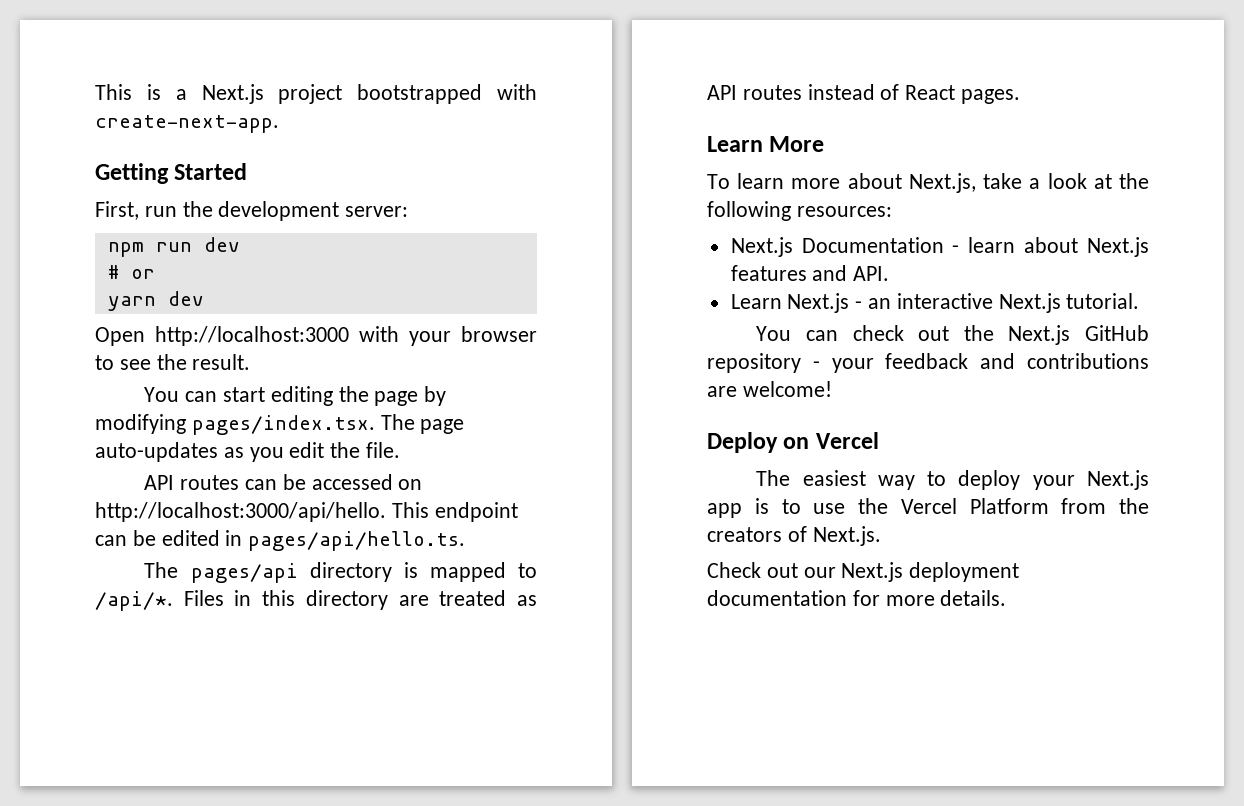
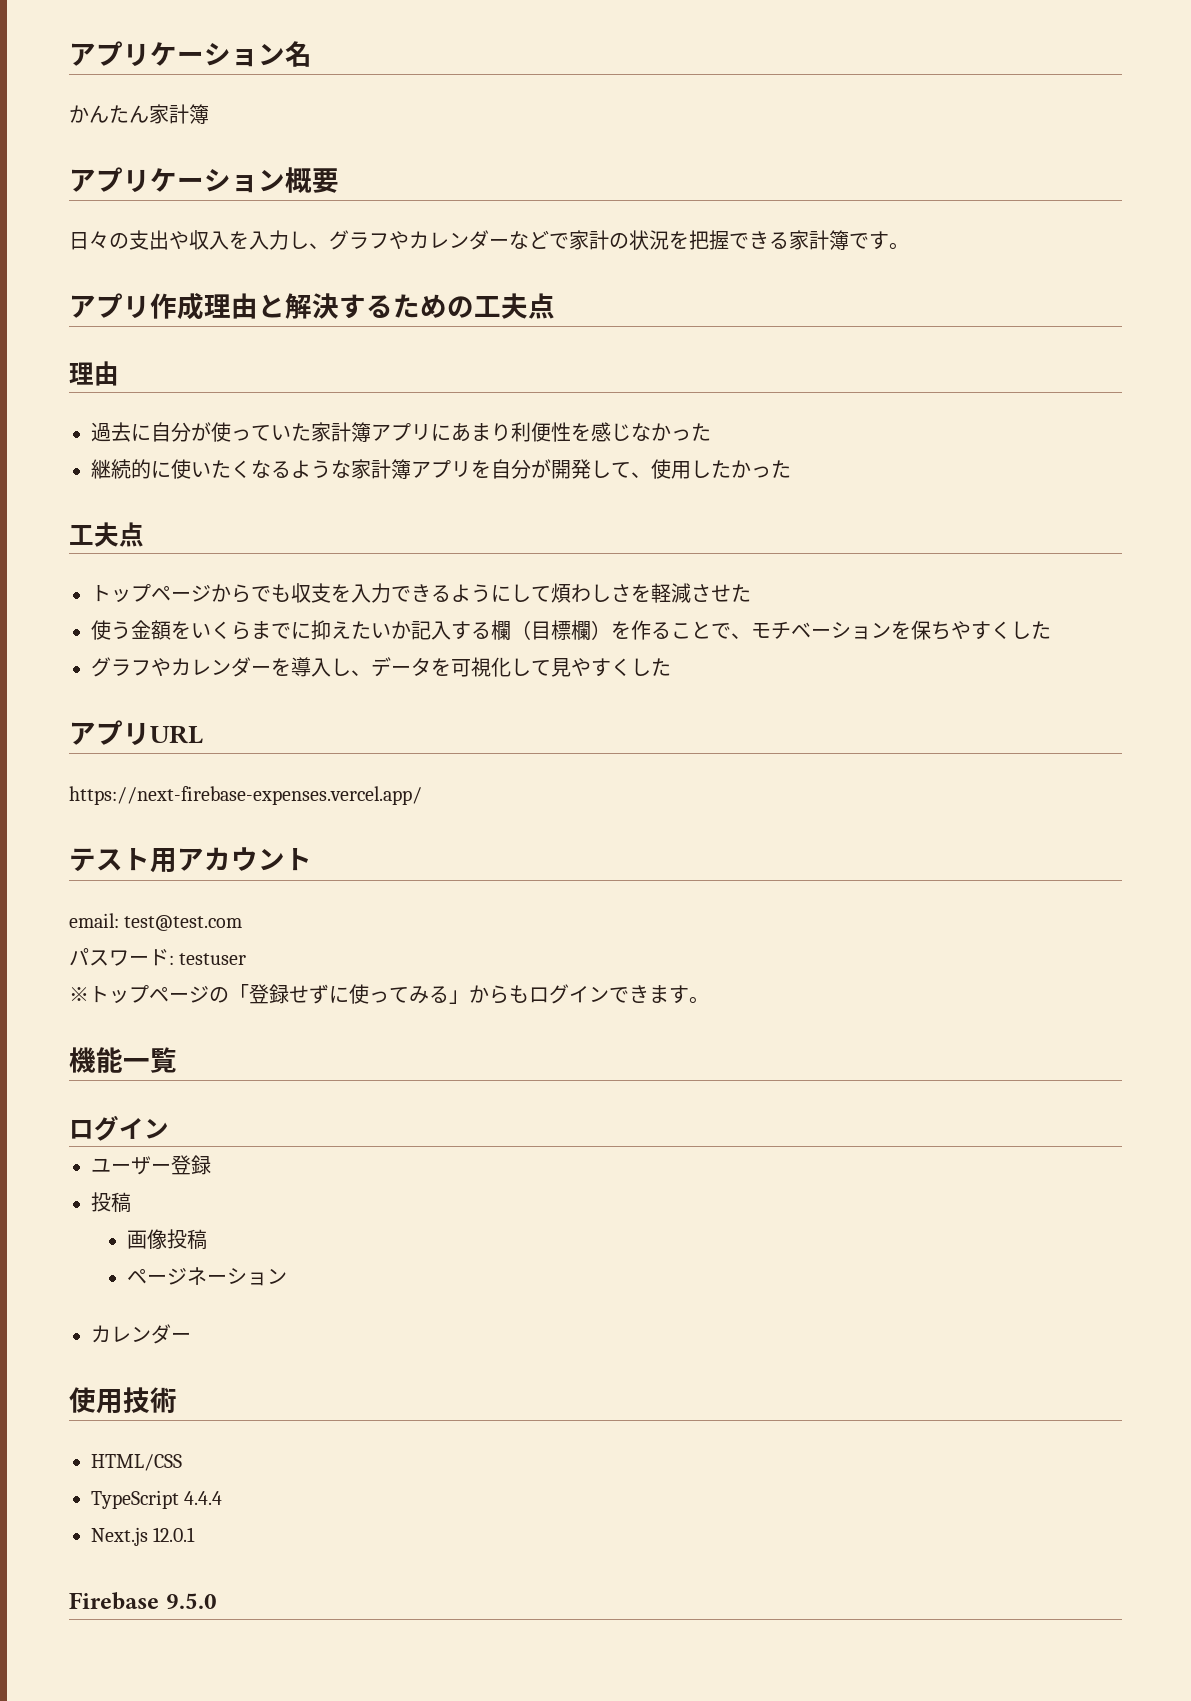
[95,84,537,104] [95,115,279,133] [95,163,248,184] [95,201,409,221] [107,237,240,257] [107,265,155,279] [107,291,204,311] [95,326,537,346] [95,354,251,370] [144,386,447,406] [95,414,465,435] [95,442,401,462] [144,474,423,490] [95,502,518,522] [95,530,466,551] [144,562,537,583] [95,590,537,611] [707,84,1021,104] [707,136,825,152] [707,173,1149,193] [707,201,892,221] [730,237,1149,257] [730,265,890,281] [730,293,1140,313] [756,325,1149,345] [707,353,1149,373] [707,381,832,397] [707,432,879,453] [756,470,1149,490] [707,498,1149,518] [707,526,881,546] [707,562,1020,582] [707,590,1007,606] This is a Next.js project bootstrapped with create-next-app. // Getting Started // First, run the development server: // npm run dev // # or // yarn dev // Open http://localhost:3000 with your browser to see the result. // You can start editing the page by modifying pages/index.tsx. The page auto-updates as you edit the file. // API routes can be accessed on http://localhost:3000/api/hello. This endpoint can be edited in pages/api/hello.ts. // The pages/api directory is mapped to /api/*. Files in this directory are treated as API routes instead of React pages. // Learn More // To learn more about Next.js, take a look at the following resources: // Next.js Documentation - learn about Next.js features and API. // Learn Next.js - an interactive Next.js tutorial. // You can check out the Next.js GitHub repository - your feedback and contributions are welcome! // Deploy on Vercel // The easiest way to deploy your Next.js app is to use the Vercel Platform from the creators of Next.js. // Check out our Next.js deployment documentation for more details. -> [69,41,312,67] [69,104,209,124] [69,167,339,193] [69,230,909,250] [69,293,555,320] [69,361,119,386] [91,422,711,442] [91,459,791,479] [69,522,144,547] [91,583,751,603] [91,620,1051,640] [91,657,671,677] [69,720,203,745] [69,786,422,805] [69,847,312,873] [69,913,243,931] [69,948,247,966] [69,984,709,1004] [69,1047,177,1073] [69,1115,169,1141] [91,1155,211,1175] [91,1192,131,1213] [127,1229,208,1250] [127,1267,288,1286] [91,1324,191,1344] [69,1387,177,1414] [91,1454,182,1471] [91,1490,223,1509] [91,1527,196,1546] [69,1592,217,1610] アプリケーション名 // かんたん家計簿 // アプリケーション概要 // 日々の支出や収入を入力し、グラフやカレンダーなどで家計の状況を把握できる家計簿です。 // アプリ作成理由と解決するための工夫点 // 理由 // 過去に自分が使っていた家計簿アプリにあまり利便性を感じなかった // 継続的に使いたくなるような家計簿アプリを自分が開発して、使用したかった // 工夫点 // トップページからでも収支を入力できるようにして煩わしさを軽減させた // 使う金額をいくらまでに抑えたいか記入する欄（目標欄）を作ることで、モチベーションを保ちやすくした // グラフやカレンダーを導入し、データを可視化して見やすくした // アプリURL // https://next-firebase-expenses.vercel.app/ // テスト用アカウント // email: test@test.com // パスワード: testuser // ※トップページの「登録せずに使ってみる」からもログインできます。 // 機能一覧 // ログイン // ユーザー登録 // 投稿 // 画像投稿 // ページネーション // カレンダー // 使用技術 // HTML/CSS // TypeScript 4.4.4 // Next.js 12.0.1 // Firebase 9.5.0

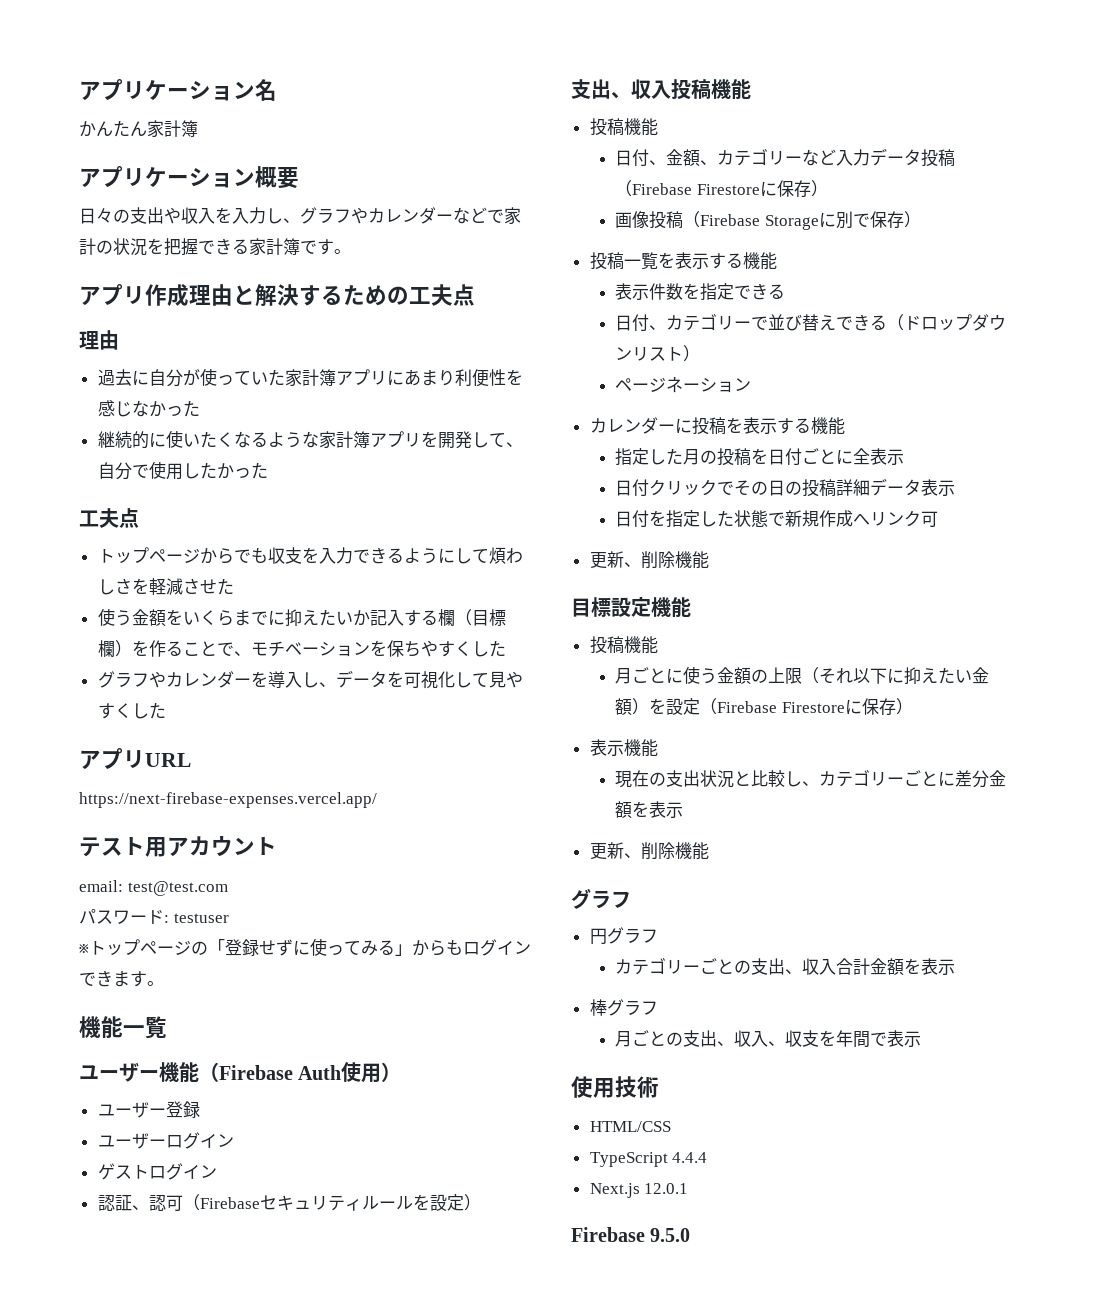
[491,459,551,479] 自分が -> (438, 439) none
(651, 475) none -> [97,462,149,480] 自分で
[69,1115,169,1141] [91,1155,211,1175] [91,1192,131,1213] [127,1229,208,1250] ログイン // ユーザー登録 // 投稿 // 画像投稿 -> [79,1062,402,1083] [97,1101,200,1118] [97,1132,234,1149] [97,1163,217,1180] [97,1194,481,1211] [571,79,751,100] [589,118,658,136] [615,148,956,167] [615,180,828,197] [615,211,921,230] [589,252,777,270] [615,283,786,301] [615,313,1007,332] [615,345,701,362] ユーザー機能（Firebase Auth使用） // ユーザー登録 // ユーザーログイン // ゲストログイン // 認証、認可（Firebaseセキュリティルールを設定） // 支出、収入投稿機能 // 投稿機能 // 日付、金額、カテゴリーなど入力データ投稿（Firebase Firestoreに保存） // 画像投稿（Firebase Storageに別で保存） // 投稿一覧を表示する機能 // 表示件数を指定できる // 日付、カテゴリーで並び替えできる（ドロップダウンリスト）
(191, 1337) none -> [674,417,845,435] [615,448,905,466] [615,478,956,497] [615,510,939,528] [589,551,709,569] [571,597,691,617] [589,636,658,654] [615,666,990,685] [615,698,913,715] [589,739,658,757] [615,769,1007,788] [615,801,684,818] [589,842,709,860] [571,888,631,909] [589,927,658,945] [615,957,956,975] [589,999,658,1016] [615,1030,922,1048] に投稿を表示する機能 // 指定した月の投稿を日付ごとに全表示 // 日付クリックでその日の投稿詳細データ表示 // 日付を指定した状態で新規作成へリンク可 // 更新、削除機能 // 目標設定機能 // 投稿機能 // 月ごとに使う金額の上限（それ以下に抑えたい金額）を設定（Firebase Firestoreに保存） // 表示機能 // 現在の支出状況と比較し、カテゴリーごとに差分金額を表示 // 更新、削除機能 // グラフ // 円グラフ // カテゴリーごとの支出、収入合計金額を表示 // 棒グラフ // 月ごとの支出、収入、収支を年間で表示

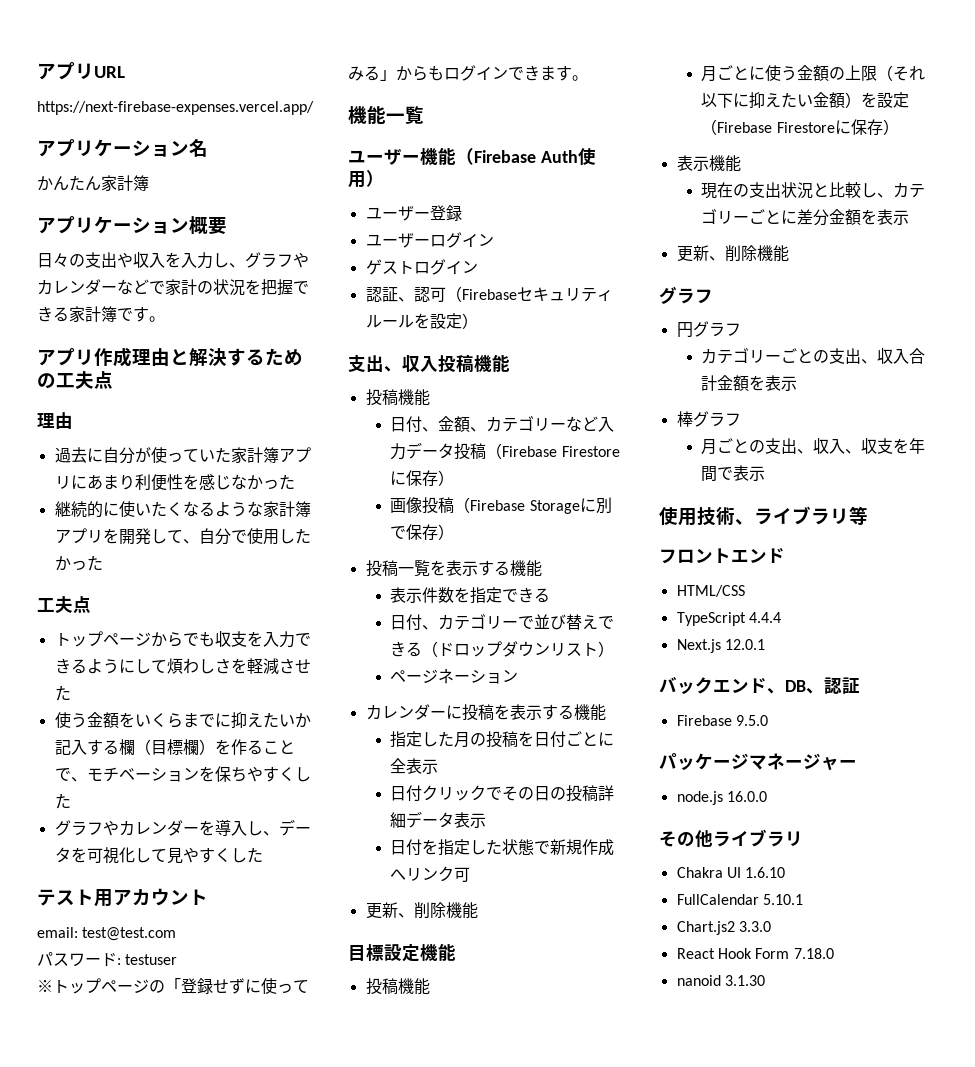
[79,79,145,101] アプリ -> [37,62,125,80] [37,101,314,115] [37,139,94,157] アプリURL // https://next-firebase-expenses.vercel.app/ // アプリ
[79,748,191,770] [79,792,377,808] // アプリURL // https://next-firebase-expenses.vercel.app/ -> (263, 855) none
(659, 1087) none -> [735,506,868,525] [659,548,785,564] 、ライブラリ等 // フロントエンド
[571,1227,691,1242] Firebase 9.5.0 -> [659,677,860,694] [676,715,768,726] [659,753,857,770] [676,791,767,805] [659,829,803,848] [676,867,786,878] [676,894,803,905] [676,921,771,935] [676,948,834,959] [676,975,765,986] バックエンド、DB、認証 // Firebase 9.5.0 // パッケージマネージャー // node.js 16.0.0 // その他ライブラリ // Chakra UI 1.6.10 // FullCalendar 5.10.1 // Chart.js2 3.3.0 // React Hook Form 7.18.0 // nanoid 3.1.30

